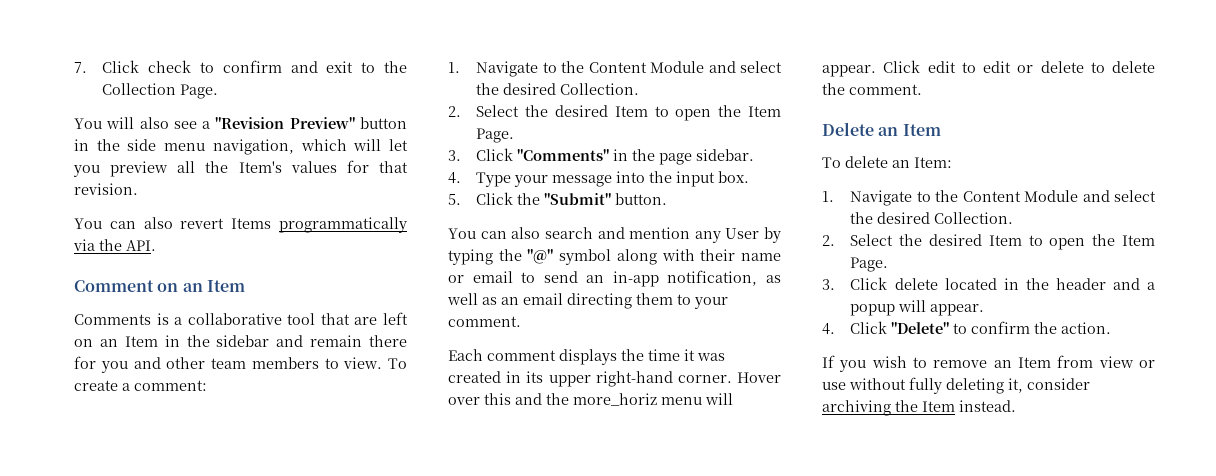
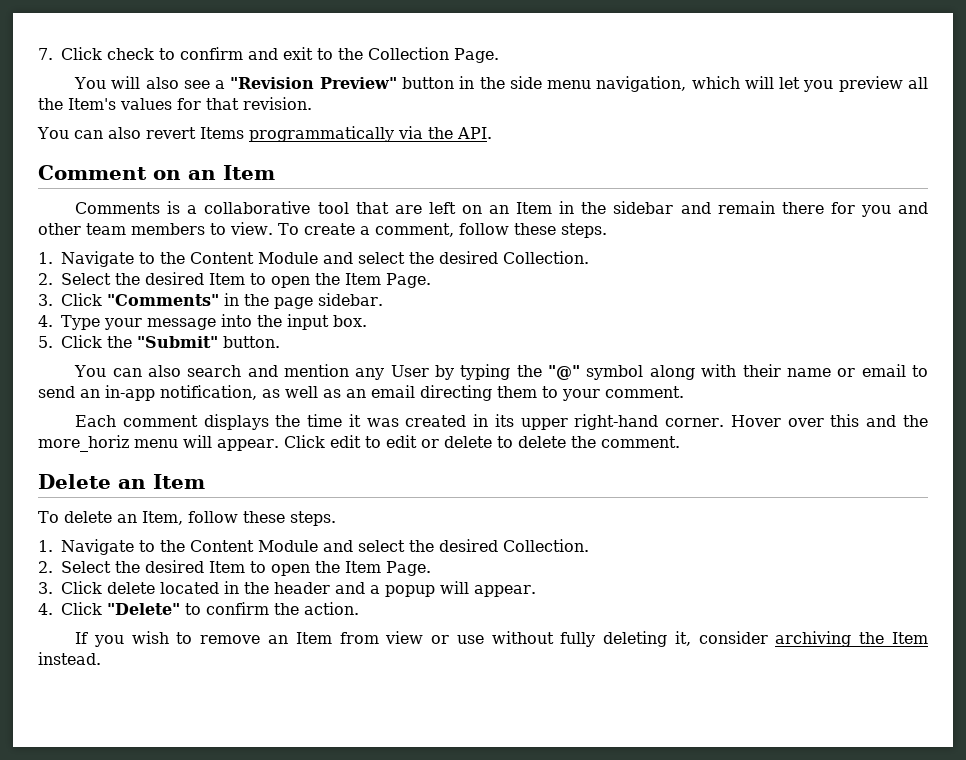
[134,380,207,391] comment: -> [374,223,607,238] comment, follow these steps.
[914,157,952,168] Item: -> [141,511,336,526] Item, follow these steps.

